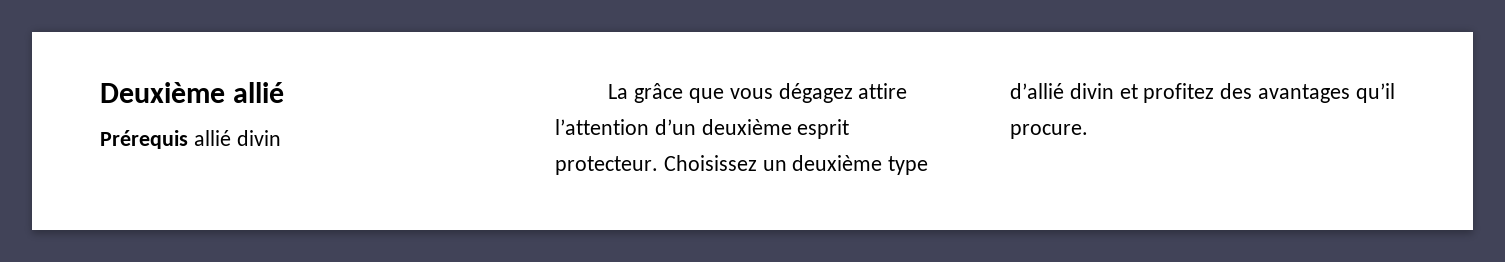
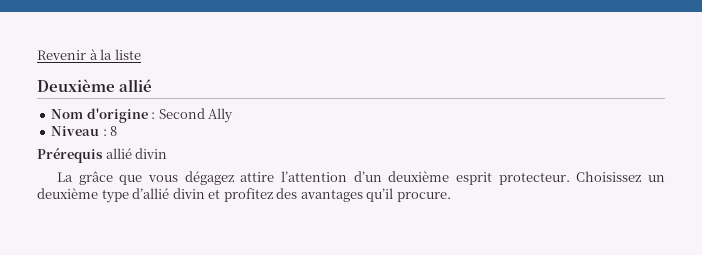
[100,82,285,103] Deuxième allié -> [37,49,141,60] [37,79,153,92] [51,108,234,123] [51,126,118,136] Revenir à la liste // Deuxième allié // Nom d'origine : Second Ally // Niveau : 8

